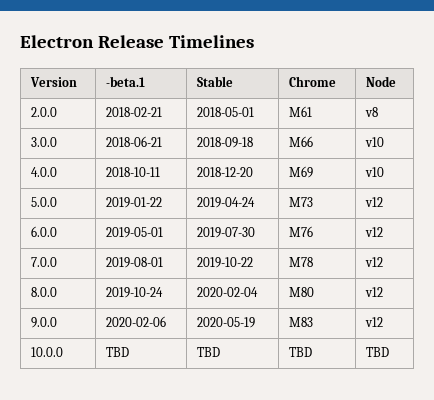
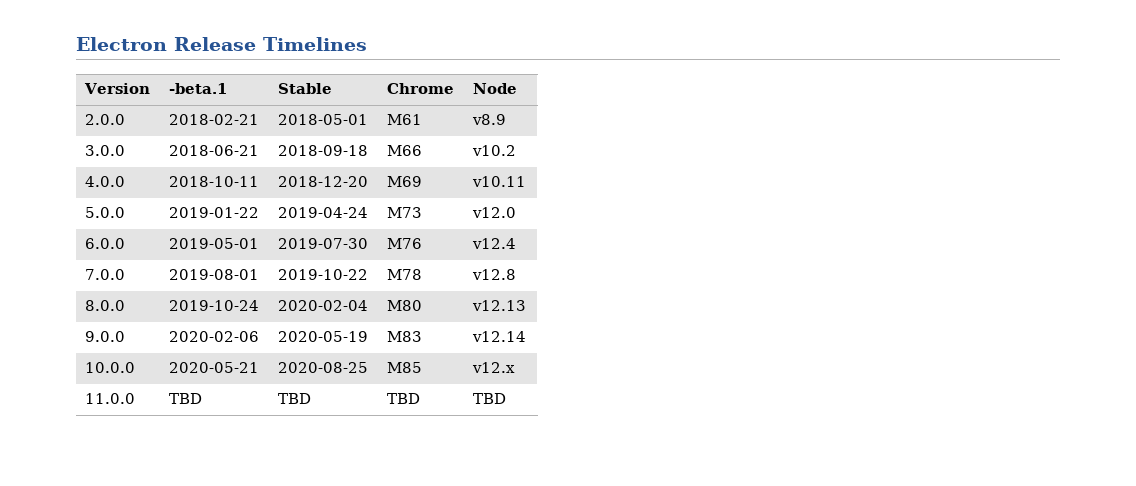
[364,107,378,117] v8 -> [472,114,507,125] v8.9
[364,137,384,147] v10 -> [472,145,517,156] v10.2
[364,167,384,177] v10 -> [472,176,527,187] v10.11
[364,197,383,207] v12 -> [472,207,517,218] v12.0
[364,227,383,237] v12 -> [472,238,517,249] v12.4
[364,257,383,267] v12 -> [472,269,517,280] v12.8
[364,287,383,297] v12 -> [472,300,527,311] v12.13
[364,317,383,327] v12 -> [472,331,527,342] v12.14
(63, 352) none -> [169,362,260,373] [278,362,369,373] [387,362,423,373] [472,362,516,373] [85,393,136,404] | 2020-05-21 | 2020-08-25 | M85 | v12.x // 11.0.0

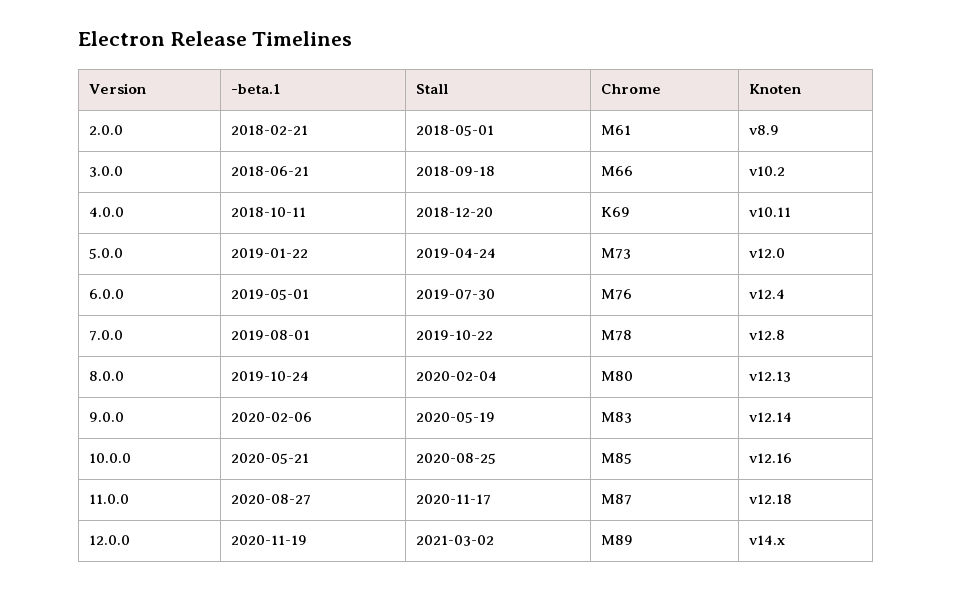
[278,83,333,94] Stable -> [415,84,448,94] Stall
[473,83,518,94] Node -> [748,84,801,94] Knoten
[387,176,423,187] M69 -> [600,207,630,217] K69
[472,362,516,373] v12.x -> [748,453,792,463] v12.16
[169,393,203,404] [278,393,312,404] [387,393,421,404] [473,393,507,404] TBD | TBD | TBD | TBD -> [230,494,311,505] [415,494,491,505] [600,494,632,505] [748,494,792,504] [88,535,130,545] [230,535,307,545] [415,535,494,546] [600,535,633,545] [748,535,785,545] 2020-08-27 | 2020-11-17 | M87 | v12.18 // 12.0.0 | 2020-11-19 | 2021-03-02 | M89 | v14.x

